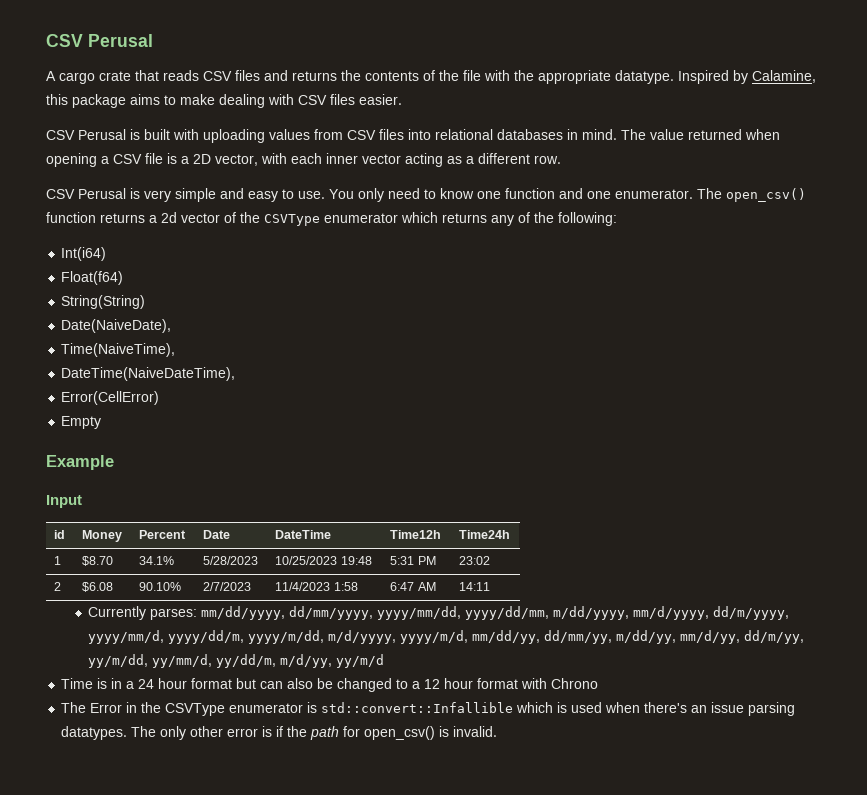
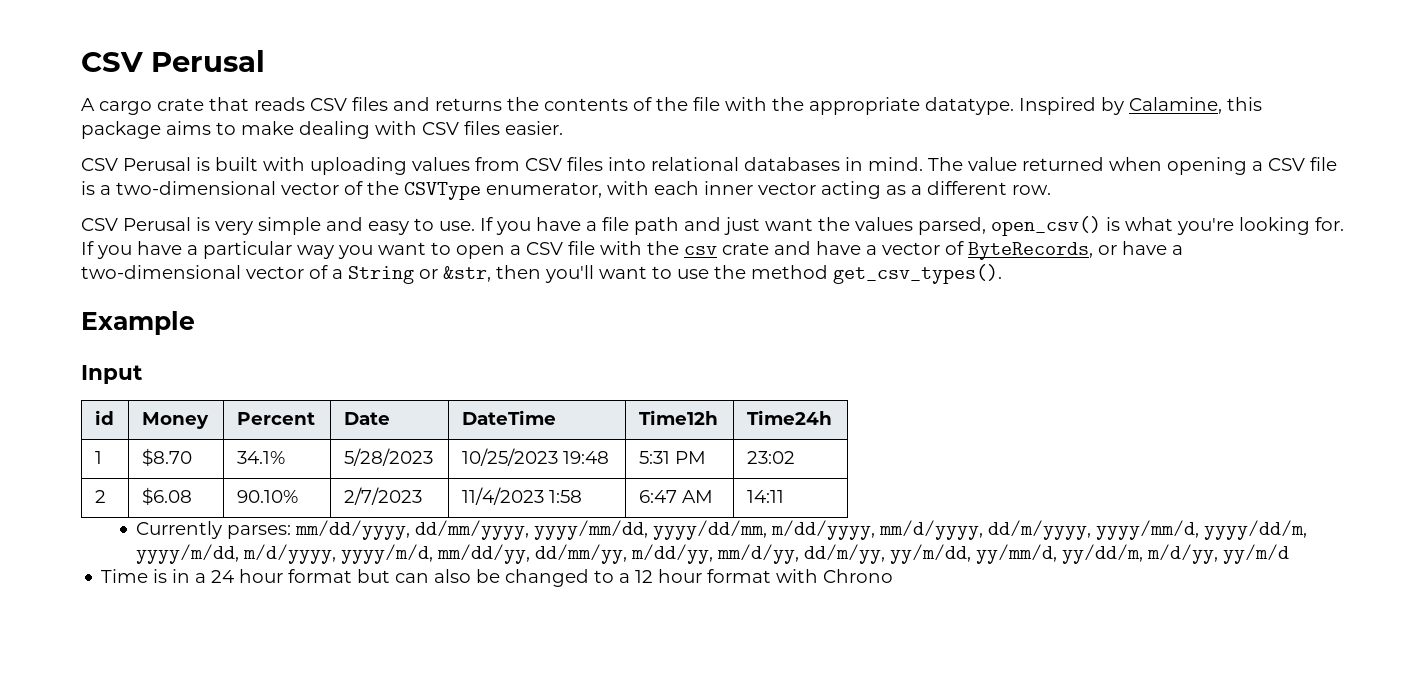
[193,154,258,166] 2D vector, -> [116,181,602,200] two-dimensional vector of the CSVType enumerator,
[329,188,806,202] [46,212,617,226] [61,247,107,261] [61,271,124,285] [61,295,146,309] [61,319,172,333] [61,343,176,357] [61,367,236,381] [61,391,160,405] [61,416,102,429] You only need to know one function and one enumerator. The open_csv() function returns a 2d vector of the CSVType enumerator which returns any of the following: // Int(i64) // Float(f64) // String(String) // Date(NaiveDate), // Time(NaiveTime), // DateTime(NaiveDateTime), // Error(CellError) // Empty -> [480,216,1344,236] [81,241,1183,260] [81,264,1002,284] If you have a file path and just want the values parsed, open_csv() is what you're looking for. If you have a particular way you want to open a CSV file with the csv crate and have a vector of ByteRecords, or have a two-dimensional vector of a String or &str, then you'll want to use the method get_csv_types().
[61,702,796,716] [61,726,498,740] // The Error in the CSVType enumerator is std::convert::Infallible which is used when there's an issue parsing datatypes. The only other error is if the path for open_csv() is invalid. -> (894, 576) none

